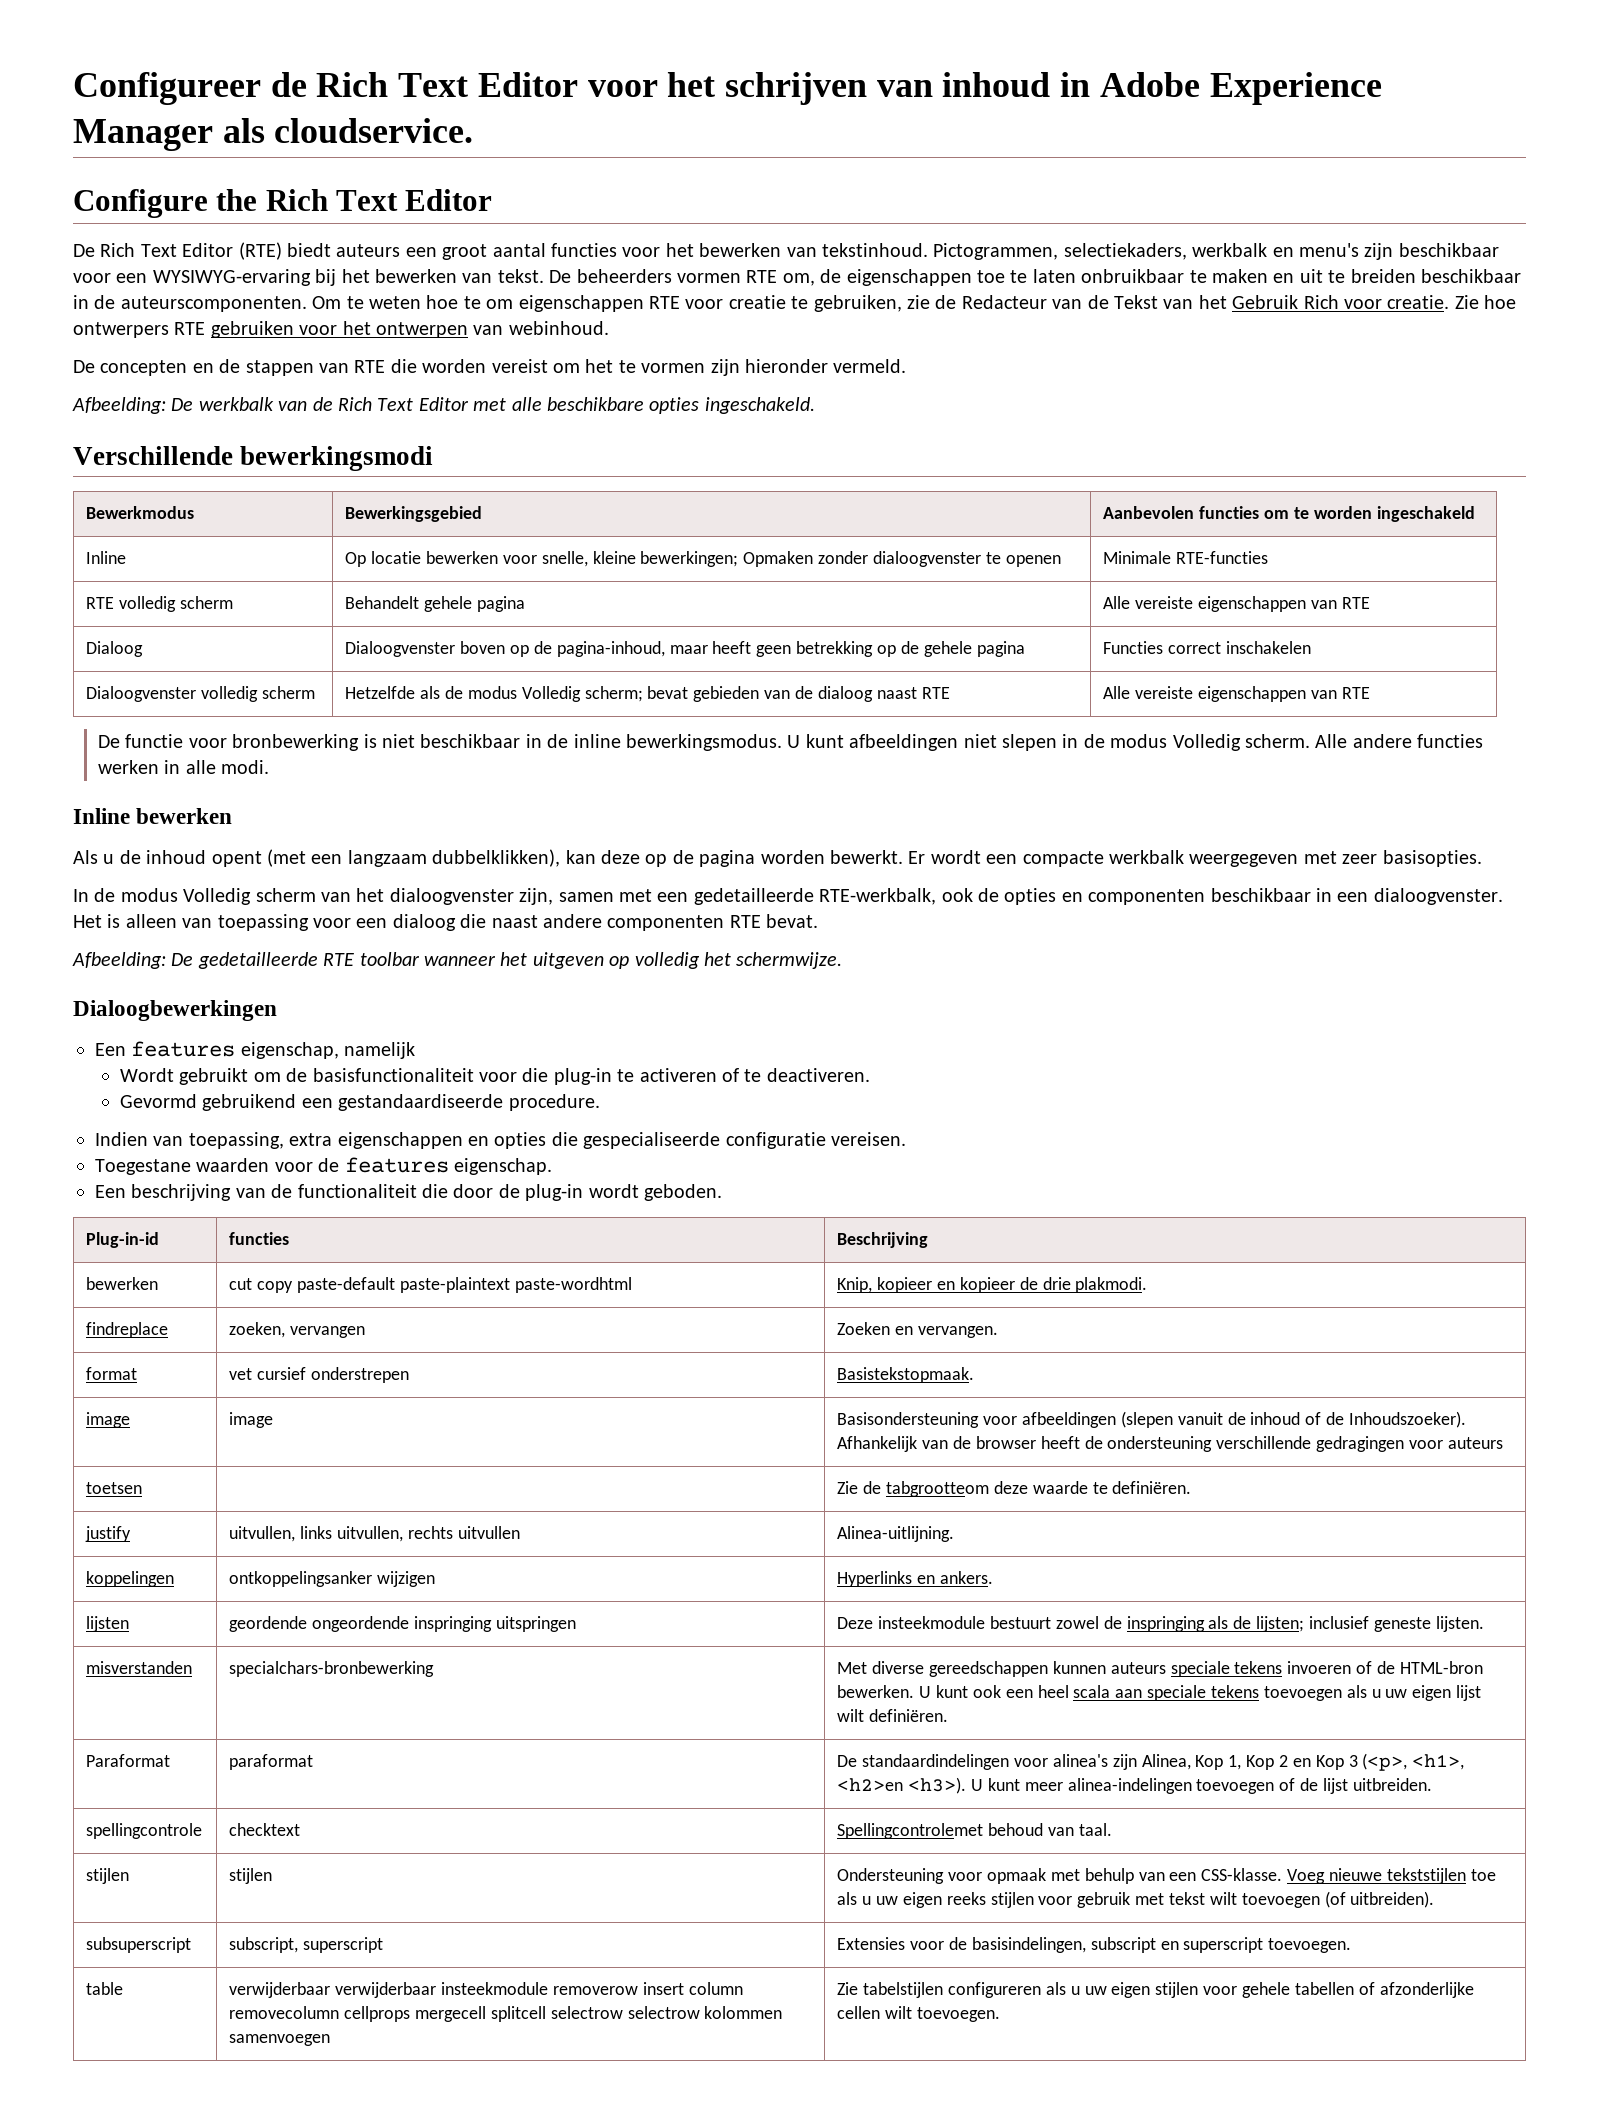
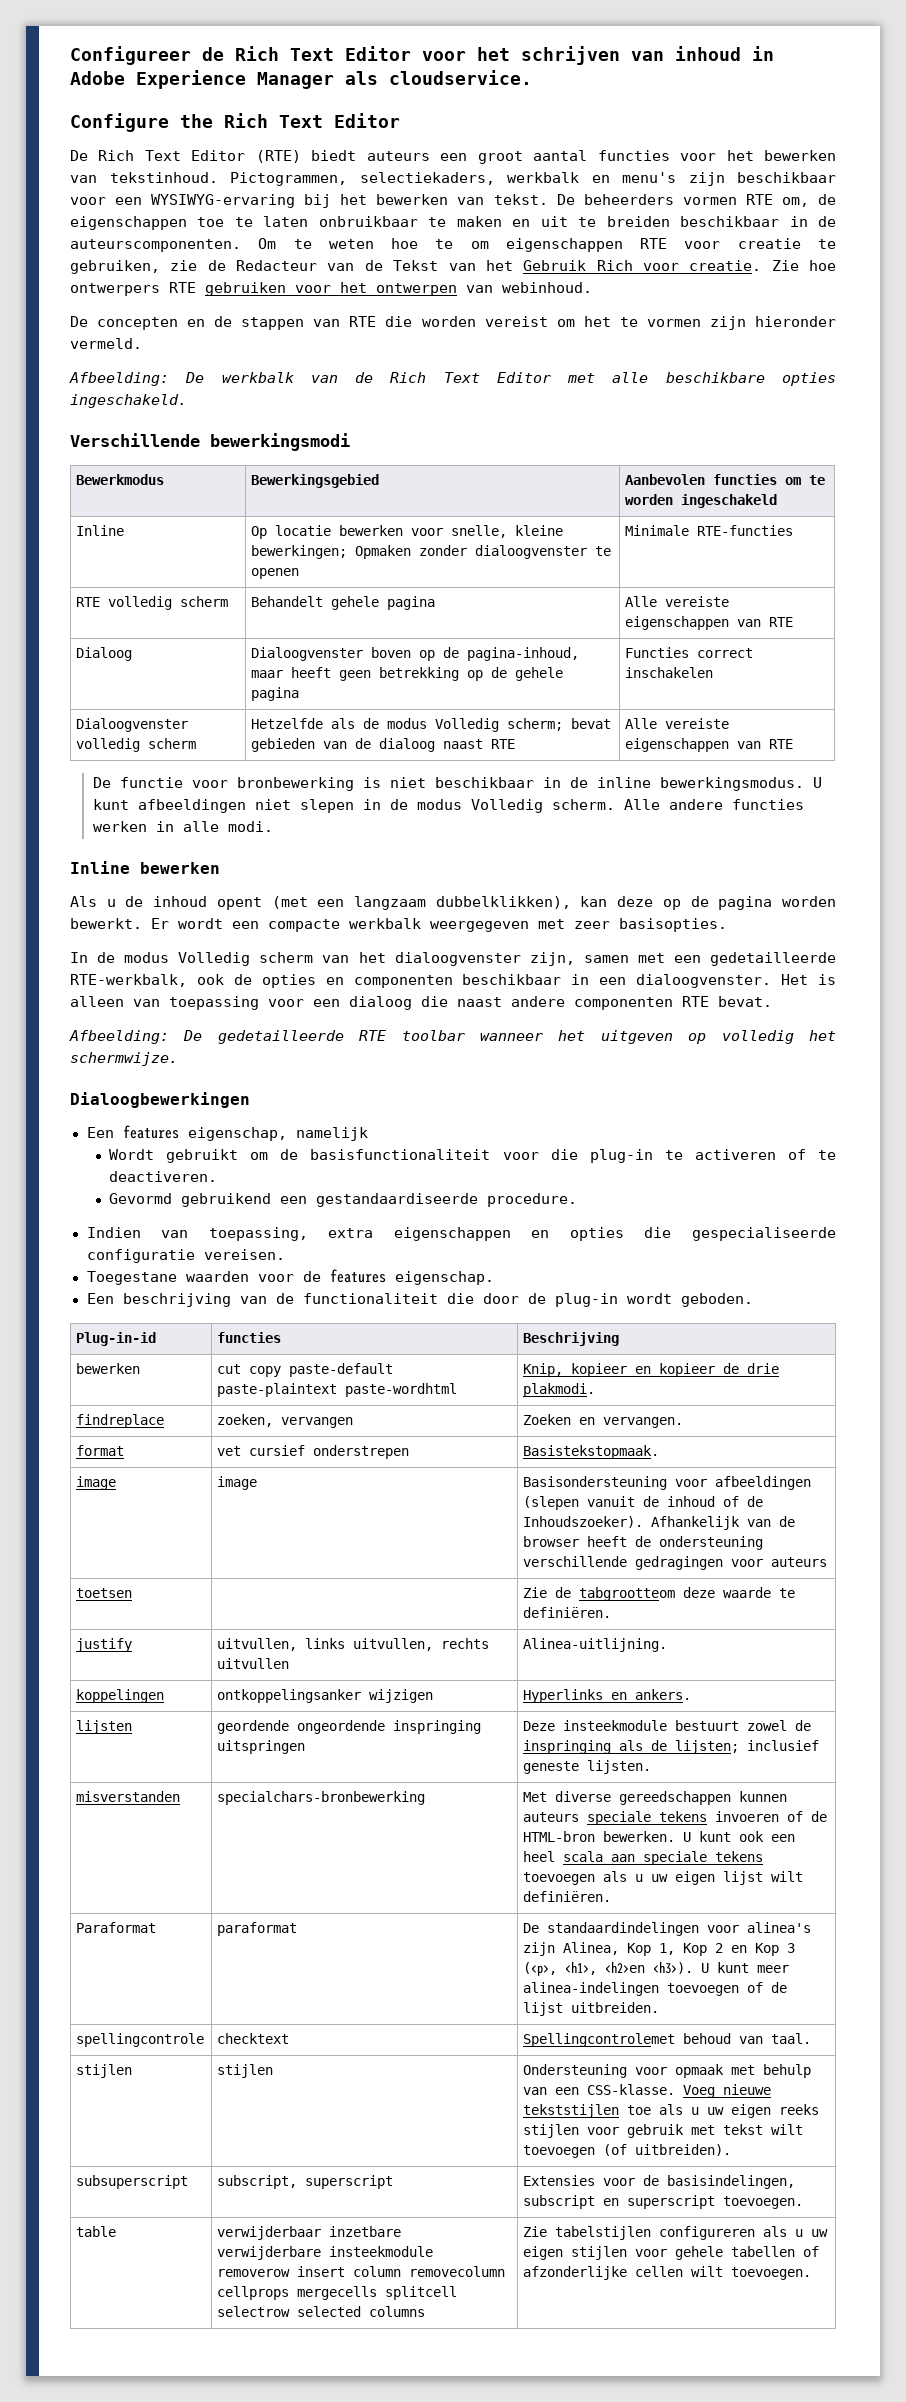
[335,1982,437,1998] verwijderbaar -> [329,2226,402,2237] [217,2246,322,2260] inzetbare verwijderbare
[414,2006,486,2022] mergecell -> [297,2286,378,2300] mergecells
[627,2006,783,2019] [229,2034,331,2046] selectrow kolommen samenvoegen -> [297,2306,426,2317] selected columns

